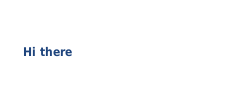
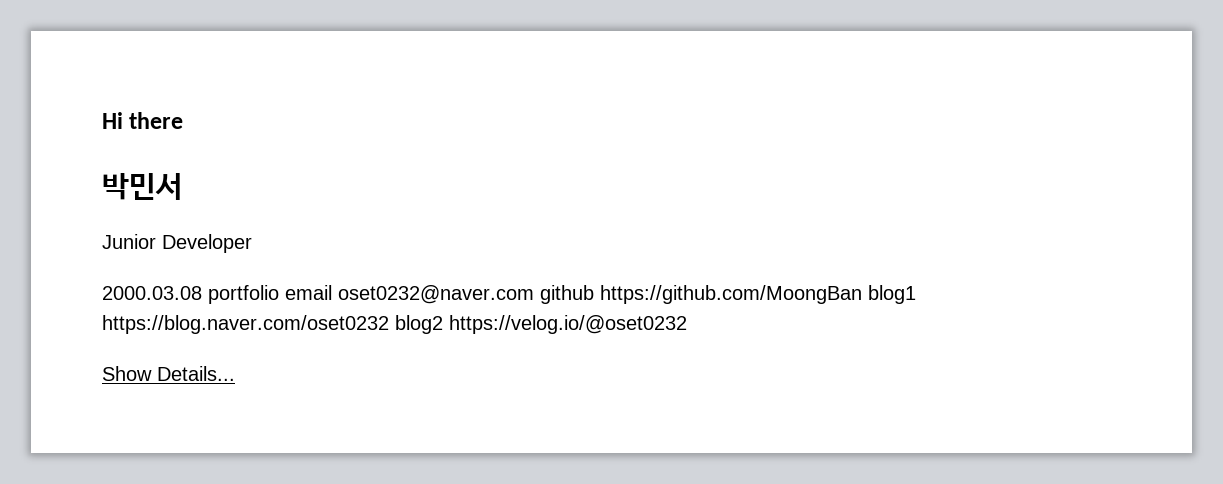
(72, 51) none -> [102,173,183,200] [102,234,252,253] [102,285,916,304] [102,315,687,334] [102,366,235,381] // 박민서 // Junior Developer // 2000.03.08 portfolio email oset0232@naver.com github https://github.com/MoongBan blog1 https://blog.naver.com/oset0232 blog2 https://velog.io/@oset0232 // Show Details...

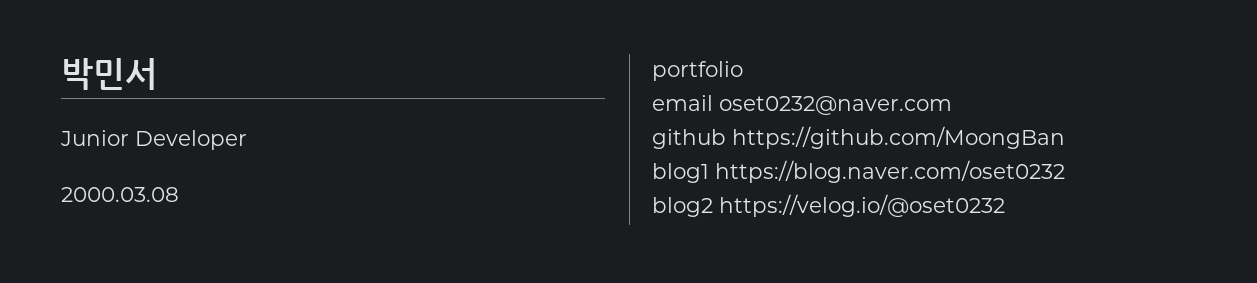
[102,112,184,129] Hi there // -> (61, 74) none
(202, 293) none -> (179, 194) //
(279, 294) none -> (743, 71) //
(534, 294) none -> (952, 105) //
(862, 294) none -> (1065, 137) //
(389, 324) none -> (1065, 171) //
[102,366,235,381] // Show Details... -> (1005, 205) none

